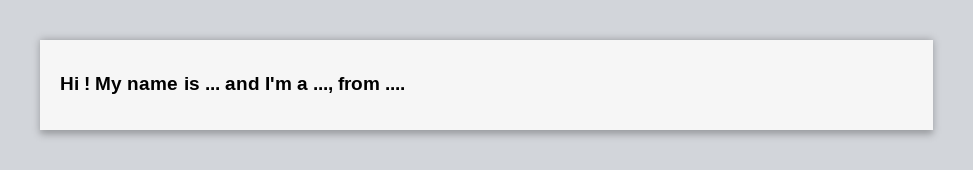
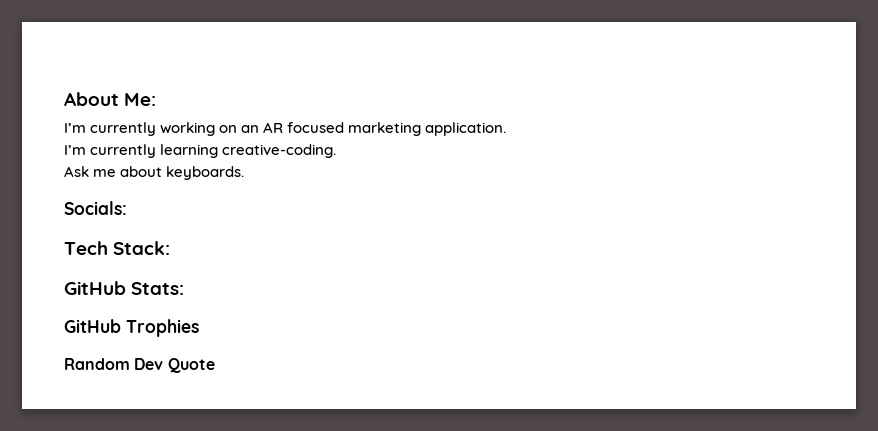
[60,77,406,94] Hi ! My name is ... and I'm a ..., from .... -> [64,92,157,106] [64,122,507,136] [64,144,337,158] [64,166,245,180] [64,201,127,215] [64,241,171,255] [64,281,185,295] [64,319,199,337] [64,358,215,373] About Me: // I’m currently working on an AR focused marketing application. // I’m currently learning creative-coding. // Ask me about keyboards. // Socials: // Tech Stack: // GitHub Stats: // GitHub Trophies // Random Dev Quote

